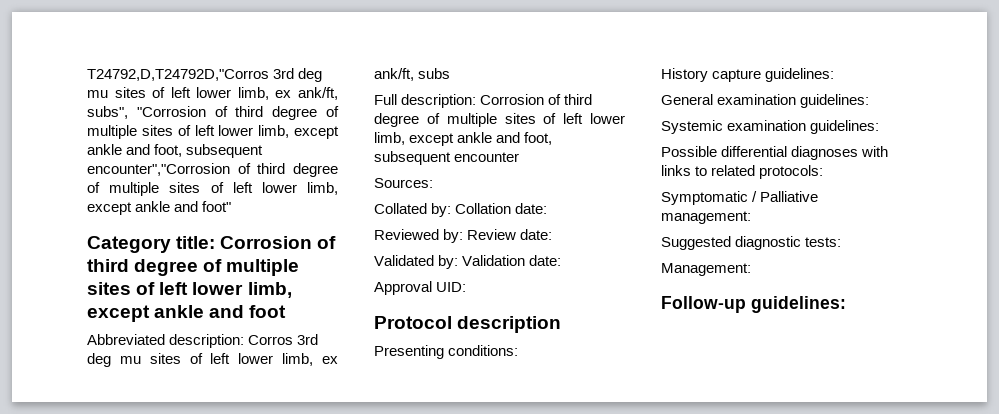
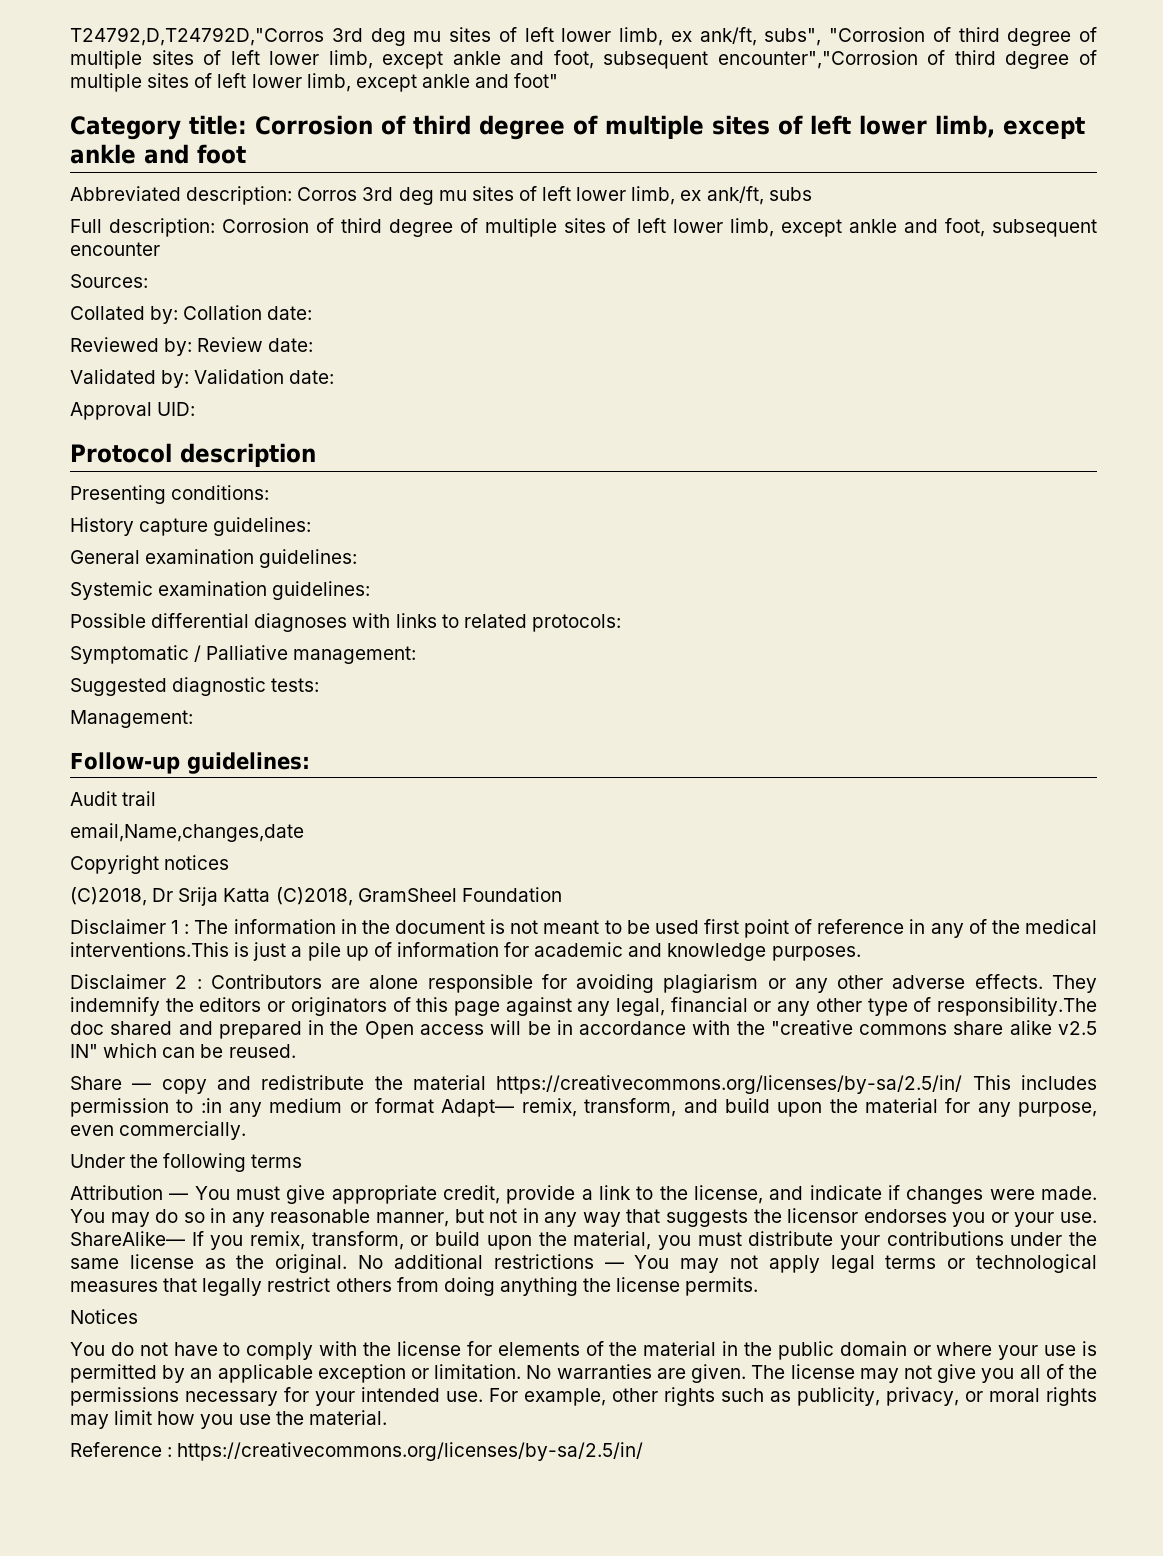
(846, 304) none -> [70,791,157,806] [70,823,304,842] [70,855,230,874] [70,887,562,906] [70,919,1097,938] [70,942,861,961] [70,974,1097,993] [70,997,1098,1016] [70,1020,1098,1039] [70,1043,296,1058] [70,1075,1097,1094] [70,1098,1098,1117] [70,1121,247,1140] [70,1153,303,1172] [70,1185,1098,1204] [70,1208,1097,1227] [70,1231,1097,1250] [70,1254,1097,1273] [70,1277,759,1296] [70,1309,138,1324] [70,1341,1097,1360] [70,1364,1097,1383] [70,1387,1097,1406] [70,1410,387,1429] [70,1442,644,1461] // Audit trail // email,Name,changes,date // Copyright notices // (C)2018, Dr Srija Katta (C)2018, GramSheel Foundation // Disclaimer 1 : The information in the document is not meant to be used first point of reference in any of the medical interventions.This is just a pile up of information for academic and knowledge purposes. // Disclaimer 2 : Contributors are alone responsible for avoiding plagiarism or any other adverse effects. They indemnify the editors or originators of this page against any legal, financial or any other type of responsibility.The doc shared and prepared in the Open access will be in accordance with the "creative commons share alike v2.5 IN" which can be reused. // Share — copy and redistribute the material https://creativecommons.org/licenses/by-sa/2.5/in/ This includes permission to :in any medium or format Adapt— remix, transform, and build upon the material for any purpose, even commercially. // Under the following terms // Attribution — You must give appropriate credit, provide a link to the license, and indicate if changes were made. You may do so in any reasonable manner, but not in any way that suggests the licensor endorses you or your use. ShareAlike— If you remix, transform, or build upon the material, you must distribute your contributions under the same license as the original. No additional restrictions — You may not apply legal terms or technological measures that legally restrict others from doing anything the license permits. // Notices // You do not have to comply with the license for elements of the material in the public domain or where your use is permitted by an applicable exception or limitation. No warranties are given. The license may not give you all of the permissions necessary for your intended use. For example, other rights such as publicity, privacy, or moral rights may limit how you use the material. // Reference : https://creativecommons.org/licenses/by-sa/2.5/in/

